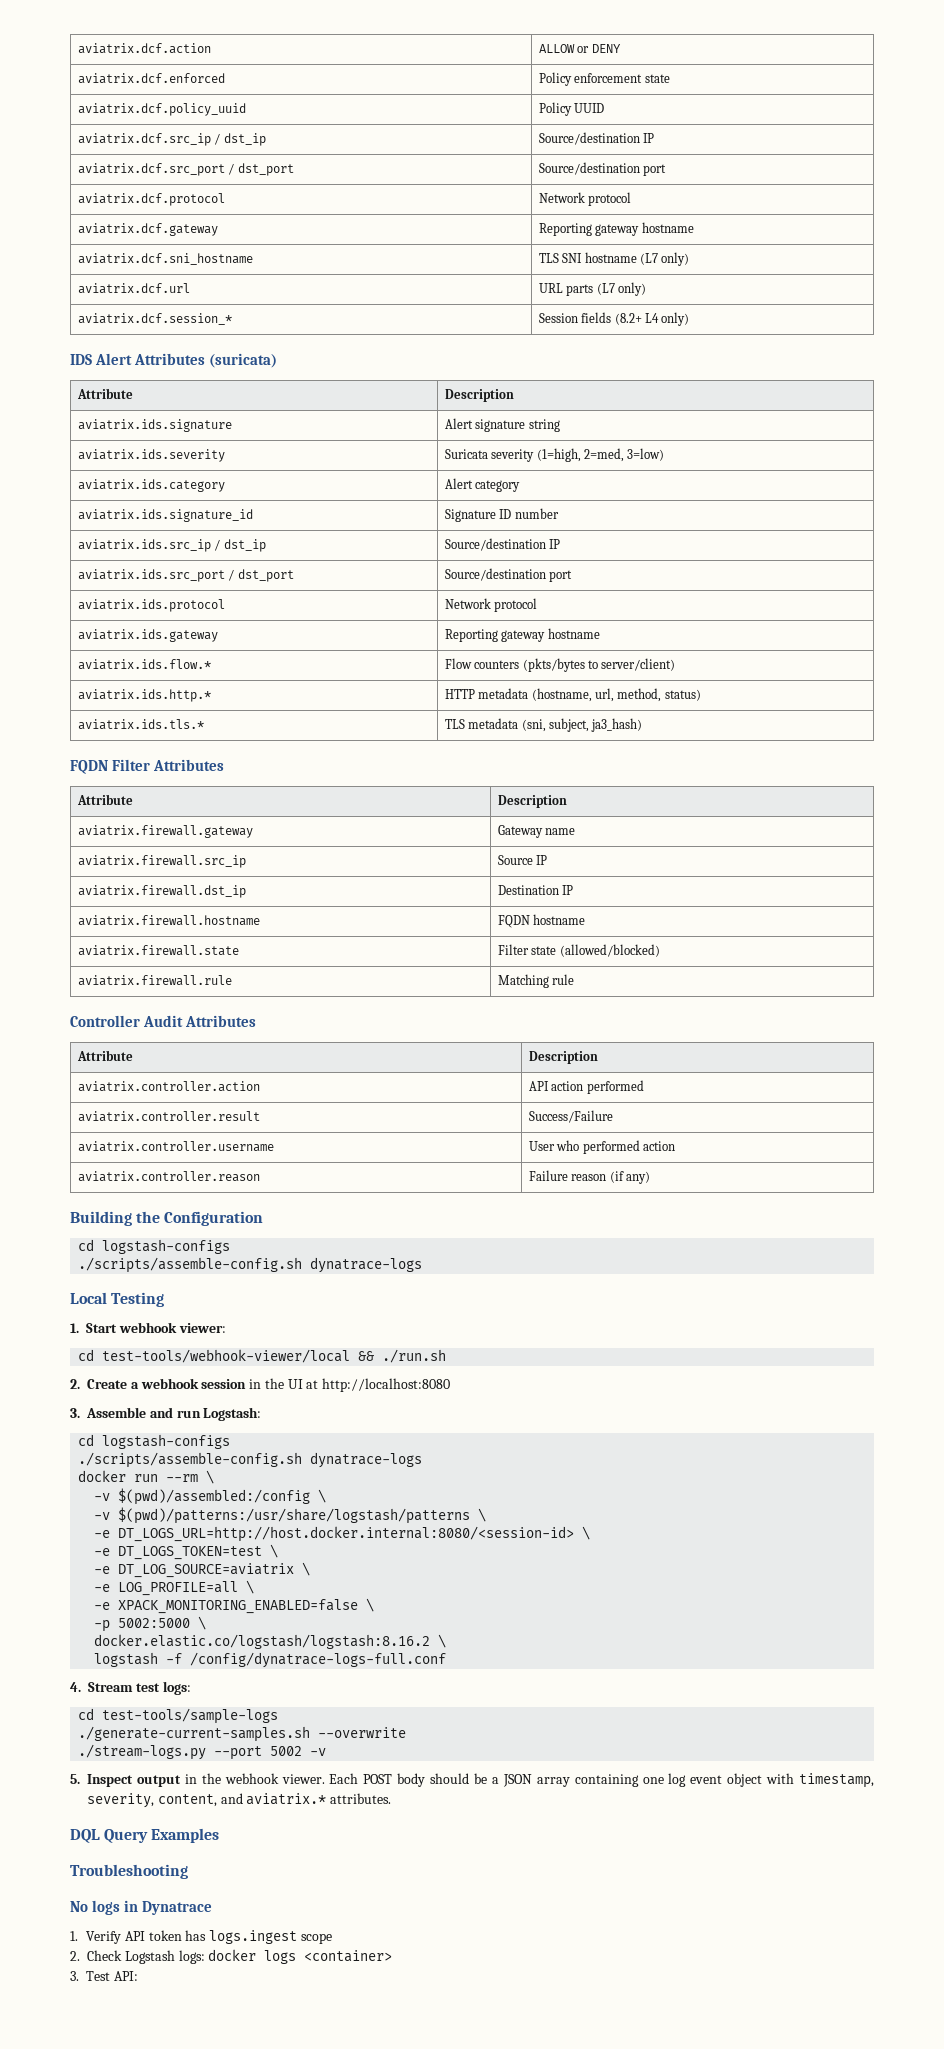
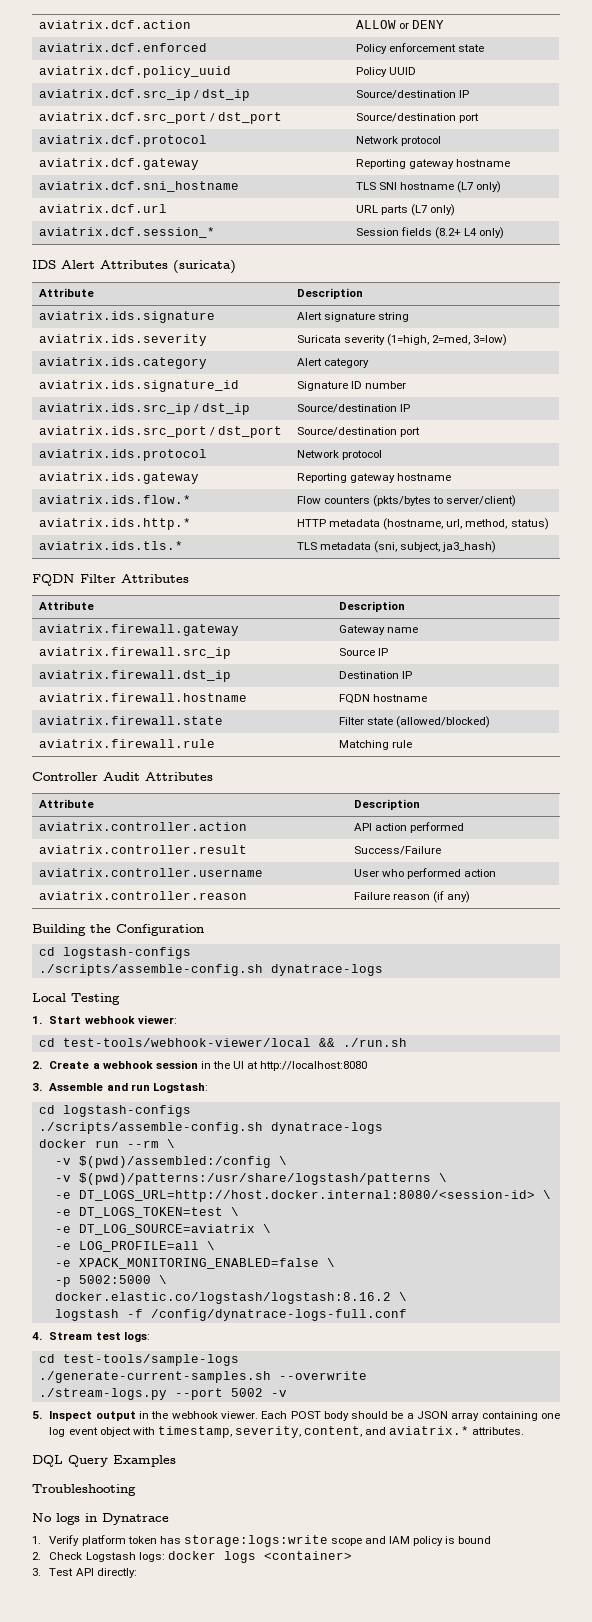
[124,1931,145,1941] API -> [81,1535,126,1546] platform
[209,1930,298,1944] logs.ingest -> [183,1535,328,1547] storage:logs:write
(332, 1938) none -> [365,1536,492,1546] and IAM policy is bound
[113,1971,138,1981] API: -> [75,1568,137,1578] API directly:

